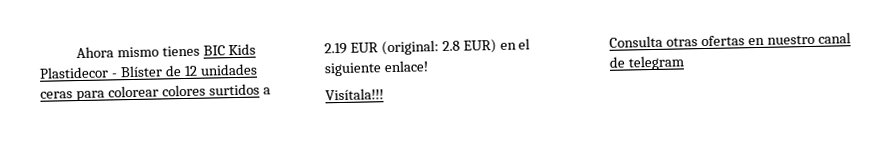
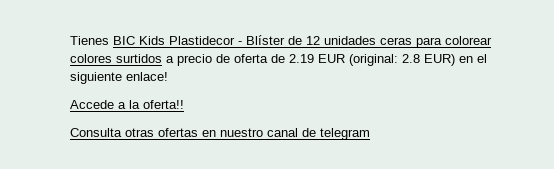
[75,45,200,59] Ahora mismo tienes -> [70,36,109,45] Tienes
(271, 91) none -> [177,54,285,66] precio de oferta de
[325,88,384,101] Visítala!!! -> [70,100,184,109] Accede a la oferta!!

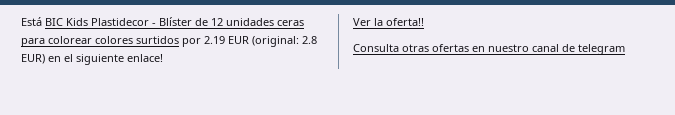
[70,36,109,45] Tienes -> [21,17,42,26] Está
[166,54,285,66] a precio de oferta de -> [182,38,201,47] por
[70,100,126,109] Accede a -> [353,18,371,26] Ver

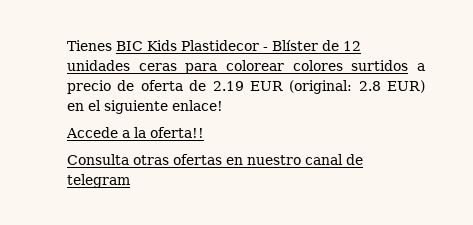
[21,17,42,26] Está -> [67,40,112,51] Tienes
[182,38,201,47] por -> [417,63,425,71] [67,80,207,94] a precio de oferta de
[353,18,371,26] Ver -> [66,127,130,138] Accede a

